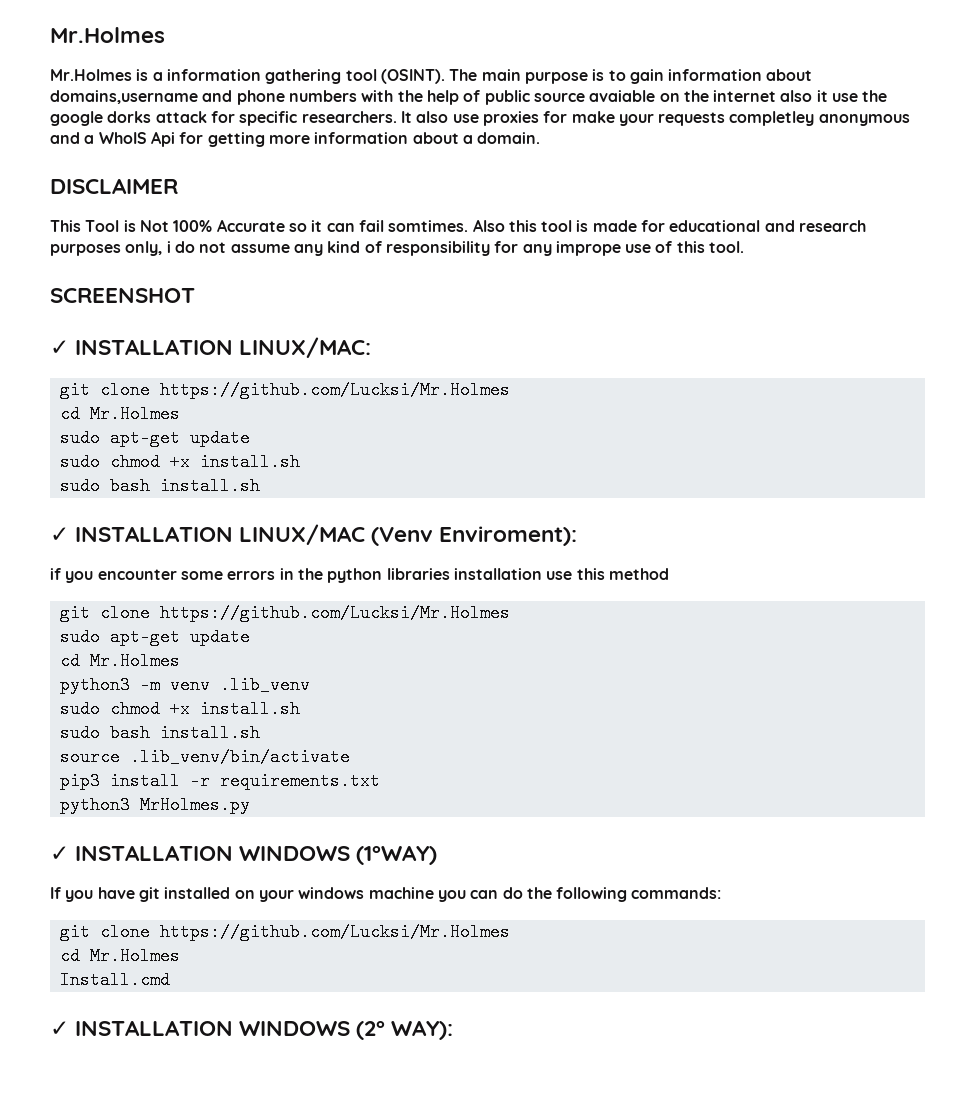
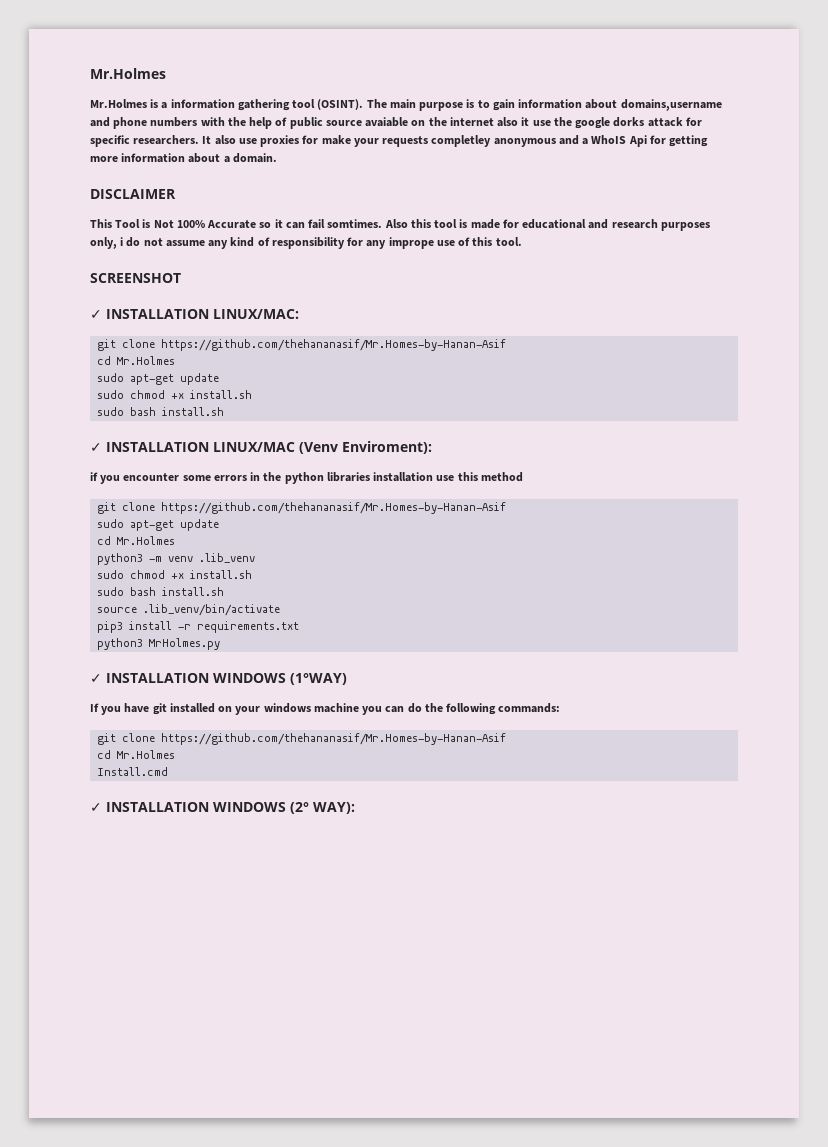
[159,381,510,399] https://github.com/Lucksi/Mr.Holmes -> [161,339,507,351] https://github.com/thehananasif/Mr.Homes-by-Hanan-Asif
[159,604,510,622] https://github.com/Lucksi/Mr.Holmes -> [161,502,507,514] https://github.com/thehananasif/Mr.Homes-by-Hanan-Asif
[159,923,510,941] https://github.com/Lucksi/Mr.Holmes -> [161,733,507,745] https://github.com/thehananasif/Mr.Homes-by-Hanan-Asif

